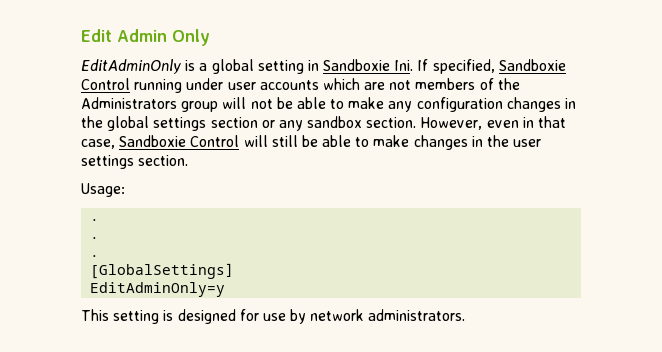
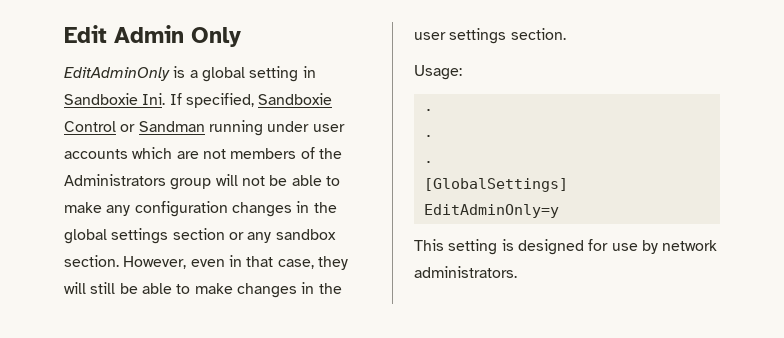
(130, 84) none -> [120,121,205,132] or Sandman
[119,135,240,147] Sandboxie Control -> [317,256,348,270] they

